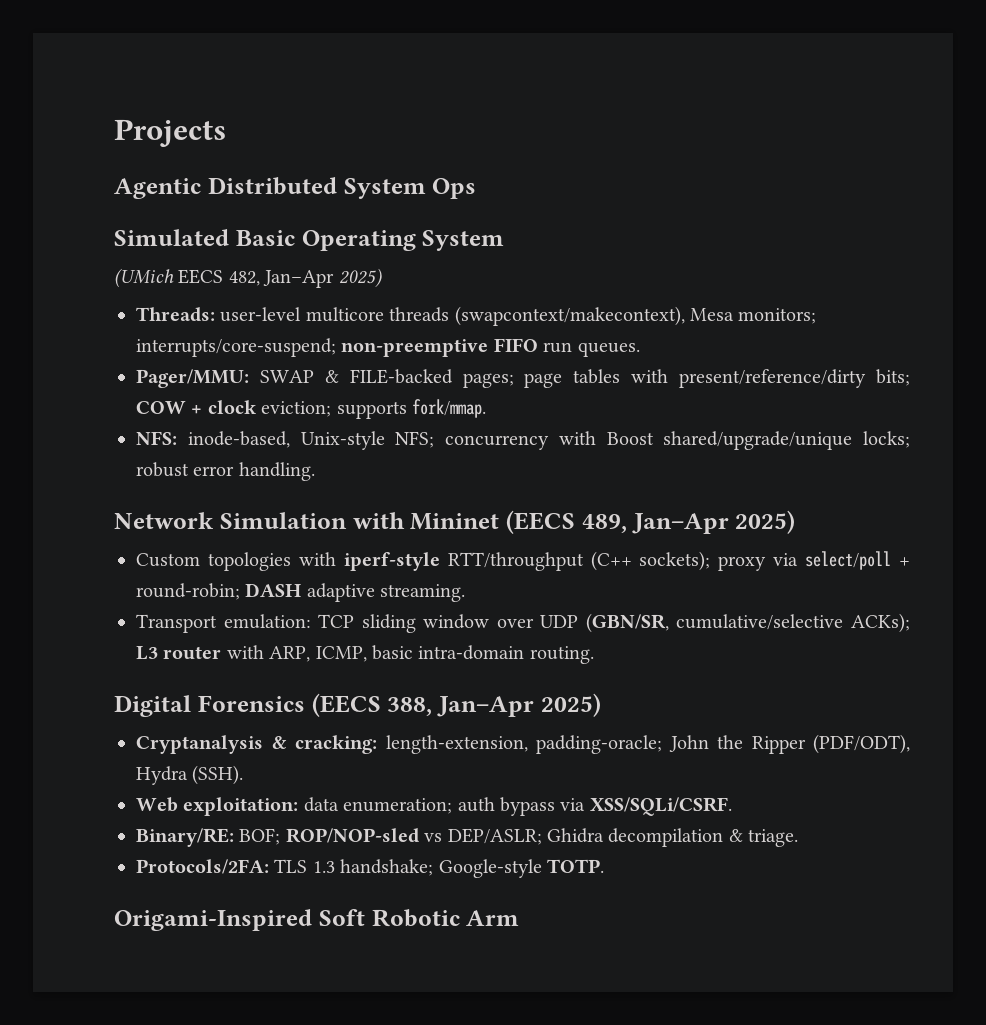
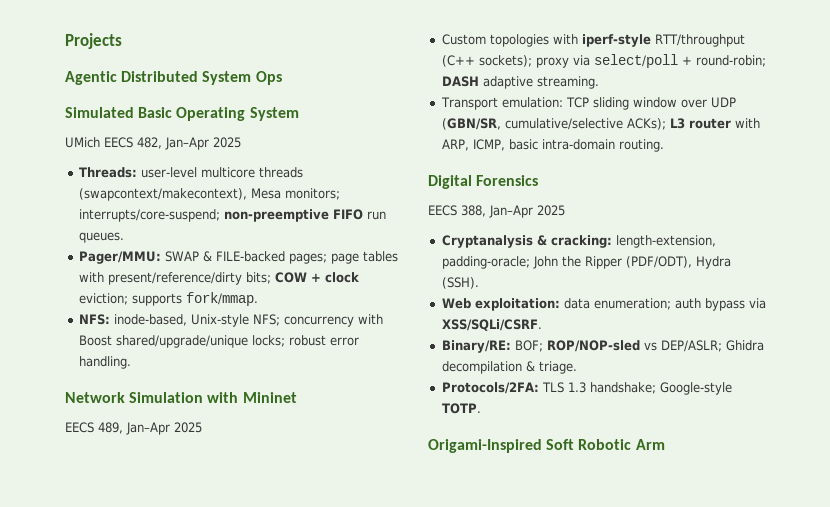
[114,268,174,288] (UMich -> [65,137,100,148] UMich
[338,268,382,288] 2025) -> [213,137,241,148] 2025
[506,510,575,534] (EECS -> [65,422,94,433] // EECS
[735,510,796,534] 2025) -> [174,422,202,433] 2025
[311,693,381,717] (EECS -> [428,205,457,216] // EECS
[540,693,601,717] 2025) -> [537,205,565,216] 2025

